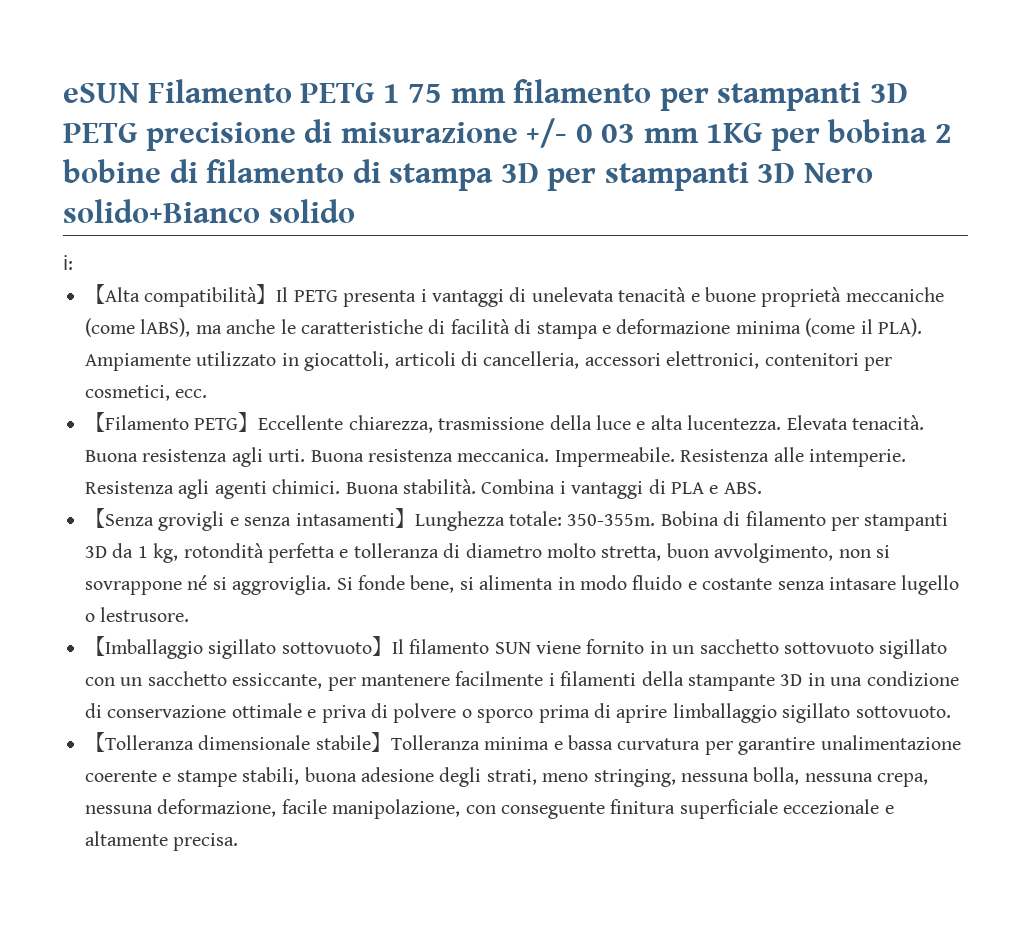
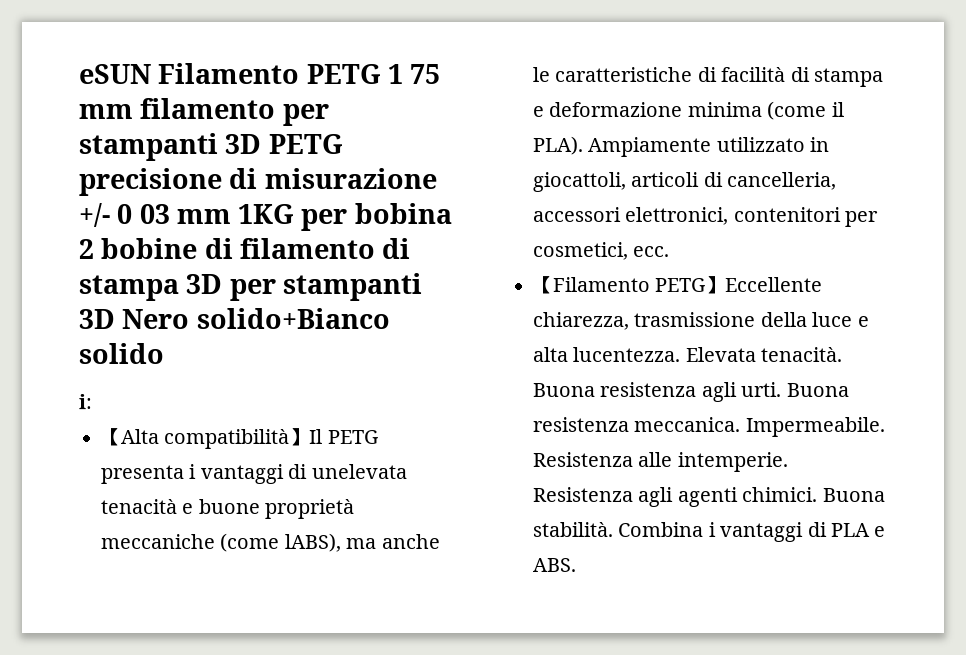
[85,508,949,531] [85,543,890,563] [85,575,960,595] [85,607,190,622] [85,636,948,659] [85,671,959,691] [85,703,951,723] [85,732,961,755] [85,767,929,787] [85,799,894,819] [85,831,239,851] // 【Senza grovigli e senza intasamenti】Lunghezza totale: 350-355m. Bobina di filamento per stampanti 3D da 1 kg, rotondità perfetta e tolleranza di diametro molto stretta, buon avvolgimento, non si sovrappone né si aggroviglia. Si fonde bene, si alimenta in modo fluido e costante senza intasare lugello o lestrusore. // 【Imballaggio sigillato sottovuoto】Il filamento SUN viene fornito in un sacchetto sottovuoto sigillato con un sacchetto essiccante, per mantenere facilmente i filamenti della stampante 3D in una condizione di conservazione ottimale e priva di polvere o sporco prima di aprire limballaggio sigillato sottovuoto. // 【Tolleranza dimensionale stabile】Tolleranza minima e bassa curvatura per garantire unalimentazione coerente e stampe stabili, buona adesione degli strati, meno stringing, nessuna bolla, nessuna crepa, nessuna deformazione, facile manipolazione, con conseguente finitura superficiale eccezionale e altamente precisa. -> (576, 565) none

